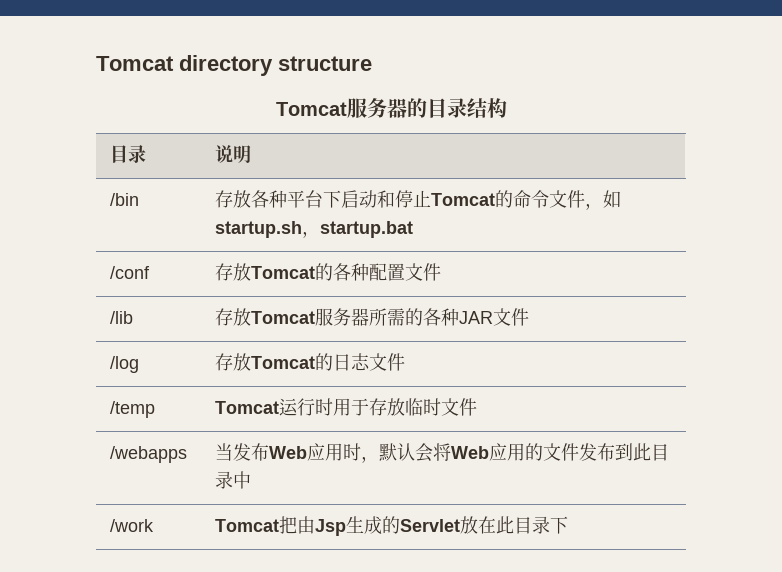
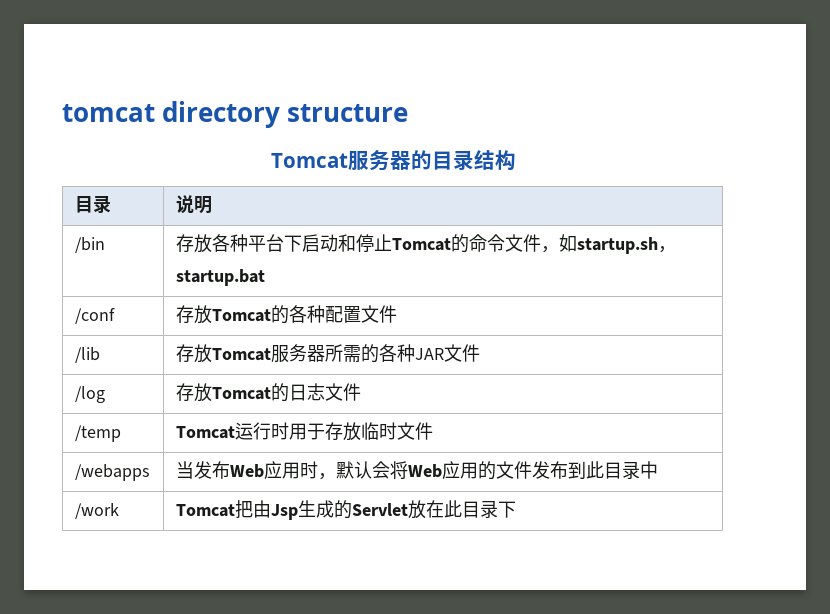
[96,56,174,71] Tomcat -> [62,104,155,122] tomcat

